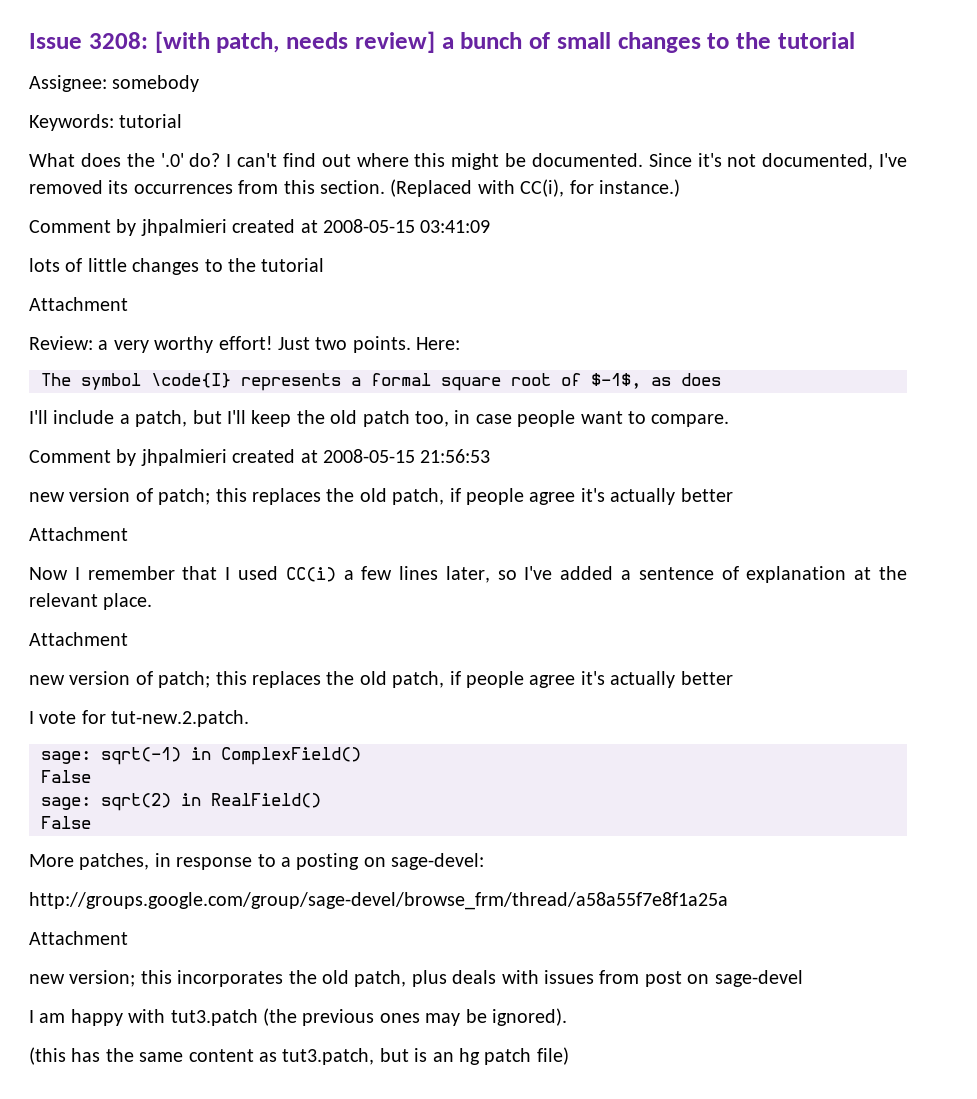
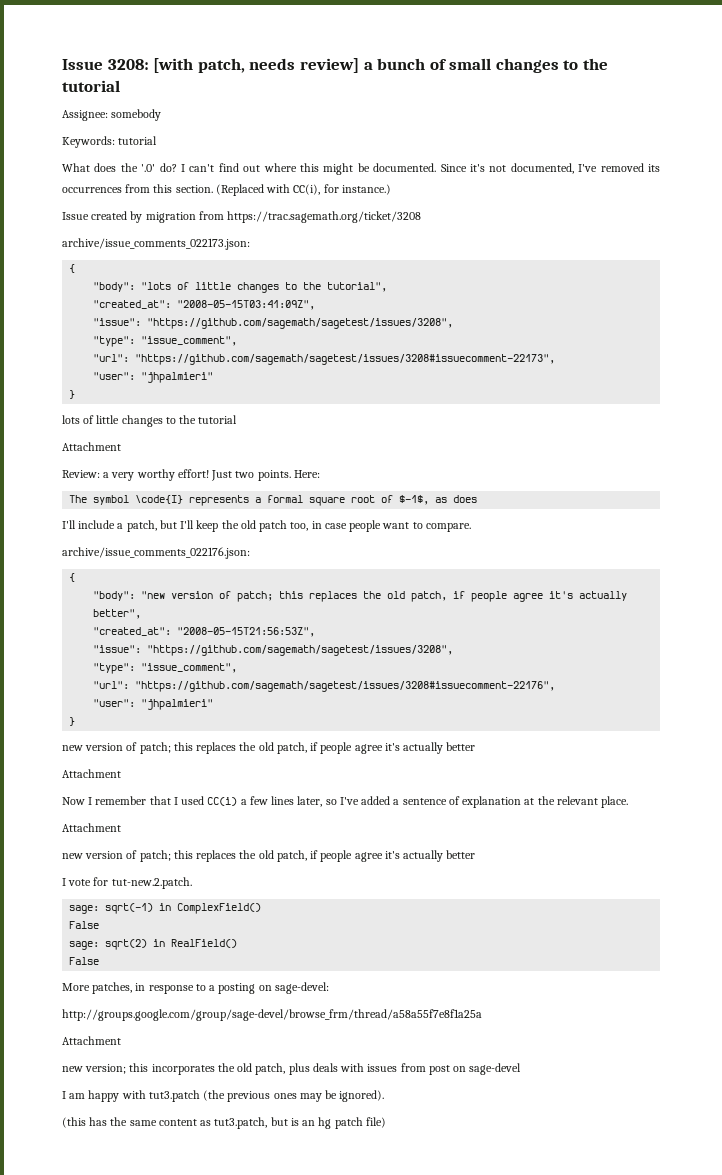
[29,219,491,236] Comment by jhpalmieri created at 2008-05-15 03:41:09 -> [62,211,422,223] [62,238,250,250] [69,264,76,273] [93,282,388,293] [93,300,316,310] [93,318,454,329] [93,336,238,347] [93,354,556,365] [93,372,214,383] [69,390,76,399] Issue created by migration from https://trac.sagemath.org/ticket/3208 // archive/issue_comments_022173.json: // { // "body": "lots of little changes to the tutorial", // "created_at": "2008-05-15T03:41:09Z", // "issue": "https://github.com/sagemath/sagetest/issues/3208", // "type": "issue_comment", // "url": "https://github.com/sagemath/sagetest/issues/3208#issuecomment-22173", // "user": "jhpalmieri" // }
[29,449,491,466] Comment by jhpalmieri created at 2008-05-15 21:56:53 -> [62,547,250,559] [69,573,76,582] [93,591,628,602] [93,609,142,619] [93,627,316,637] [93,645,454,656] [93,663,238,674] [93,681,556,692] [93,699,214,710] [69,717,76,726] archive/issue_comments_022176.json: // { // "body": "new version of patch; this replaces the old patch, if people agree it's actually better", // "created_at": "2008-05-15T21:56:53Z", // "issue": "https://github.com/sagemath/sagetest/issues/3208", // "type": "issue_comment", // "url": "https://github.com/sagemath/sagetest/issues/3208#issuecomment-22176", // "user": "jhpalmieri" // }

